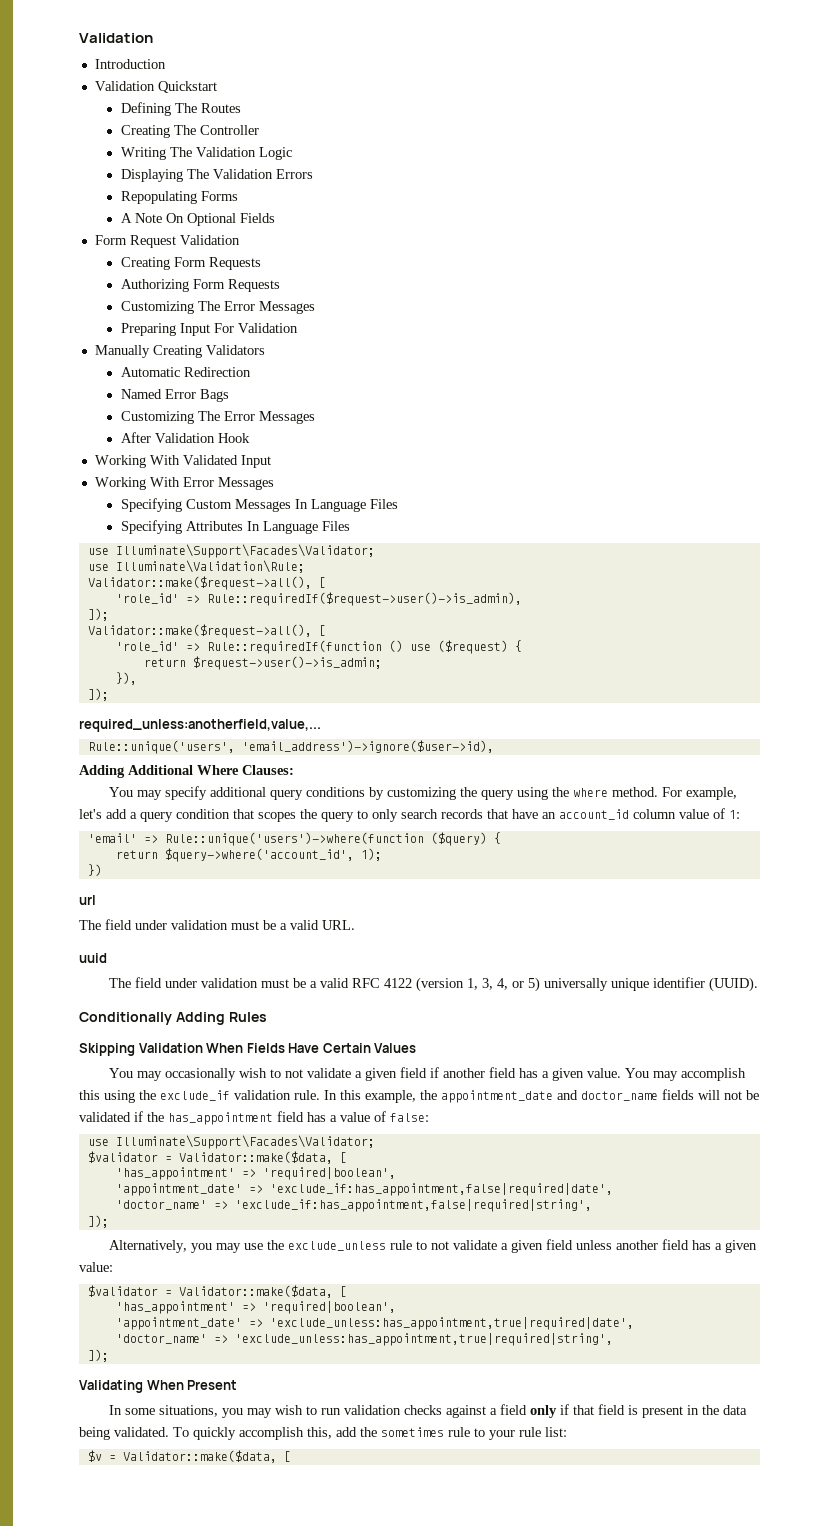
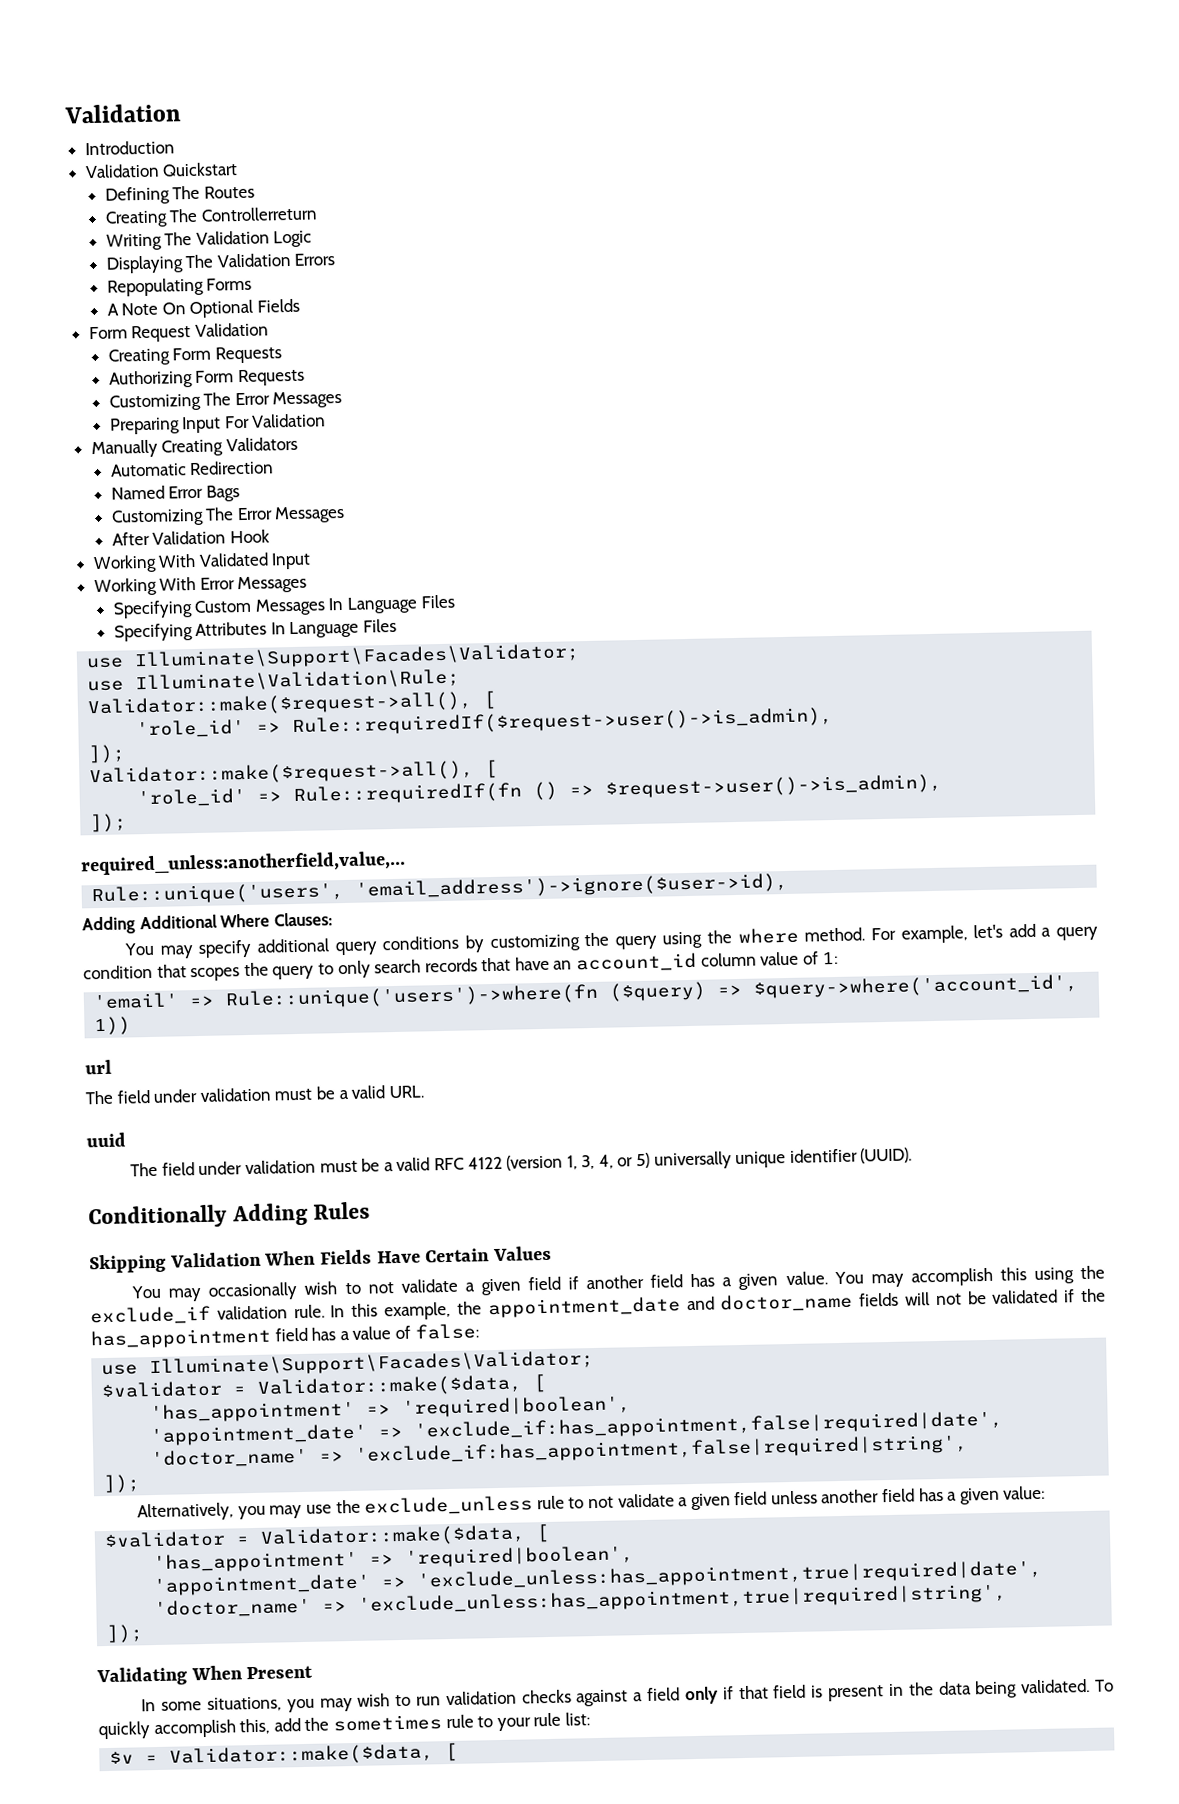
[199,125,259,135] Controller -> [200,206,318,222] Controllerreturn
[206,640,522,654] [143,656,382,670] [115,672,137,685] Rule::requiredIf(function () use ($request) { // return $request->user()->is_admin; // }), -> [293,773,943,806] Rule::requiredIf(fn () => $request->user()->is_admin),
[164,832,501,846] [115,848,382,862] [87,864,102,876] Rule::unique('users')->where(function ($query) { // return $query->where('account_id', 1); // }) -> [225,974,1079,1010] [94,1016,132,1036] Rule::unique('users')->where(fn ($query) => $query->where('account_id', 1))

